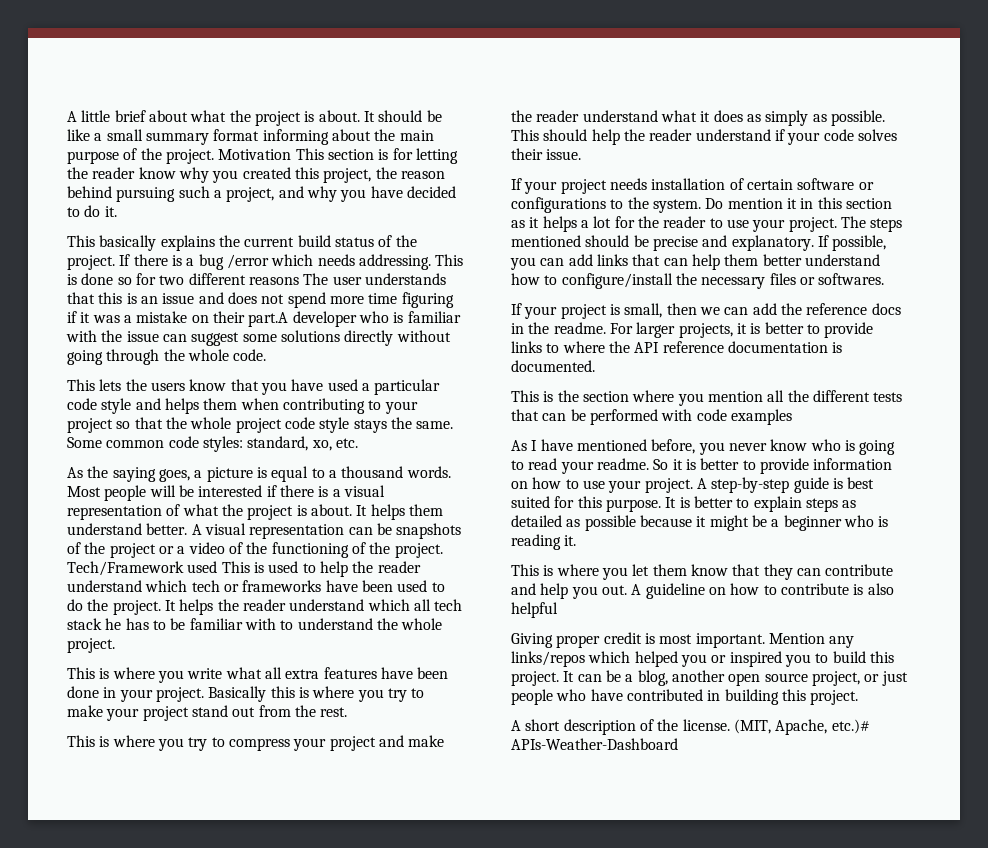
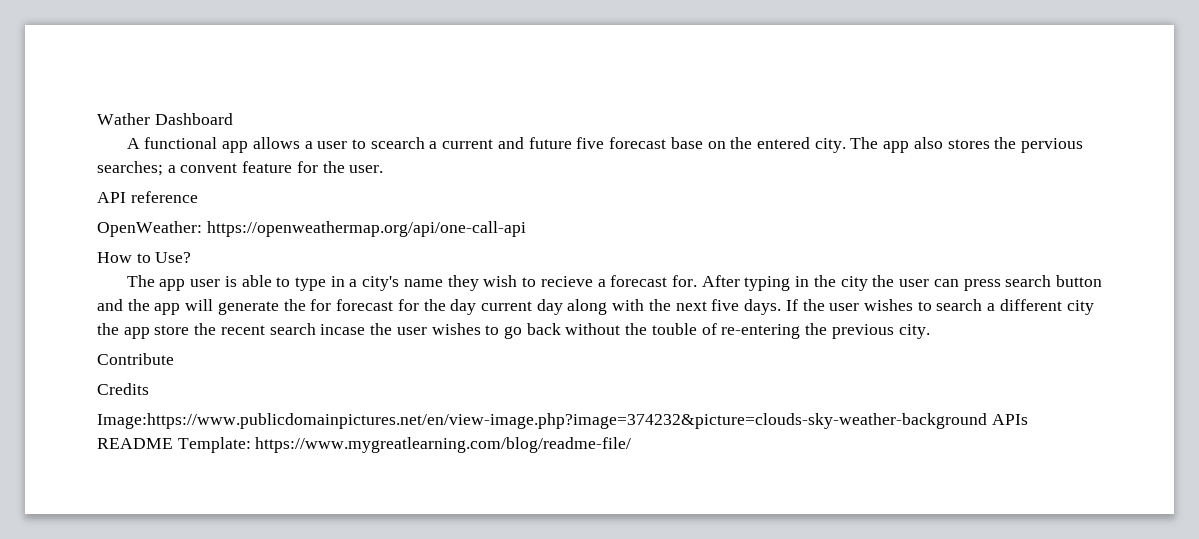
[67,110,442,126] [67,129,434,145] [67,148,458,164] [67,167,445,183] [67,186,456,202] [67,205,117,217] [67,235,417,251] [67,254,464,270] [67,273,446,285] [67,292,454,308] [67,311,461,327] [66,330,451,346] [67,349,267,365] [67,379,441,395] [67,398,418,414] [67,417,454,433] [67,436,358,452] [67,466,451,482] [67,485,385,501] [67,504,443,520] [67,523,462,539] [67,542,443,558] [67,561,421,577] [67,580,445,592] [67,599,463,615] [67,618,443,630] [67,638,115,653] [67,667,449,683] [67,686,425,702] [67,705,348,721] [67,735,445,751] [511,110,885,126] [511,129,897,145] [511,148,582,160] [511,178,874,194] [511,197,892,213] [511,216,903,232] [511,235,887,251] [510,254,880,270] [511,273,885,289] [511,303,901,319] [511,322,874,338] [511,341,843,353] [511,360,595,372] [511,390,903,406] [511,409,792,425] [511,439,896,455] [511,458,893,474] [511,477,875,493] [511,496,857,512] [511,515,889,531] [511,534,577,550] [511,564,894,580] [511,583,894,599] [511,602,558,618] [511,632,855,648] [511,651,894,667] [511,670,908,686] [511,689,859,705] [511,719,870,735] [511,738,678,750] A little brief about what the project is about. It should be like a small summary format informing about the main purpose of the project. Motivation This section is for letting the reader know why you created this project, the reason behind pursuing such a project, and why you have decided to do it. // This basically explains the current build status of the project. If there is a bug /error which needs addressing. This is done so for two different reasons The user understands that this is an issue and does not spend more time figuring if it was a mistake on their part.A developer who is familiar with the issue can suggest some solutions directly without going through the whole code. // This lets the users know that you have used a particular code style and helps them when contributing to your project so that the whole project code style stays the same. Some common code styles: standard, xo, etc. // As the saying goes, a picture is equal to a thousand words. Most people will be interested if there is a visual representation of what the project is about. It helps them understand better. A visual representation can be snapshots of the project or a video of the functioning of the project. Tech/Framework used This is used to help the reader understand which tech or frameworks have been used to do the project. It helps the reader understand which all tech stack he has to be familiar with to understand the whole project. // This is where you write what all extra features have been done in your project. Basically this is where you try to make your project stand out from the rest. // This is where you try to compress your project and make the reader understand what it does as simply as possible. This should help the reader understand if your code solves their issue. // If your project needs installation of certain software or configurations to the system. Do mention it in this section as it helps a lot for the reader to use your project. The steps mentioned should be precise and explanatory. If possible, you can add links that can help them better understand how to configure/install the necessary files or softwares. // If your project is small, then we can add the reference docs in the readme. For larger projects, it is better to provide links to where the API reference documentation is documented. // This is the section where you mention all the different tests that can be performed with code examples // As I have mentioned before, you never know who is going to read your readme. So it is better to provide information on how to use your project. A step-by-step guide is best suited for this purpose. It is better to explain steps as detailed as possible because it might be a beginner who is reading it. // This is where you let them know that they can contribute and help you out. A guideline on how to contribute is also helpful // Giving proper credit is most important. Mention any links/repos which helped you or inspired you to build this project. It can be a blog, another open source project, or just people who have contributed in building this project. // A short description of the license. (MIT, Apache, etc.)# APIs-Weather-Dashboard -> [97,113,233,125] [126,137,1084,153] [97,161,384,176] [97,191,198,203] [97,221,526,237] [97,252,192,263] [126,275,1102,291] [97,299,1094,315] [97,323,930,339] [97,353,174,365] [97,383,149,395] [97,413,1028,429] [97,437,632,453] Wather Dashboard // A functional app allows a user to scearch a current and future five forecast base on the entered city. The app also stores the pervious searches; a convent feature for the user. // API reference // OpenWeather: https://openweathermap.org/api/one-call-api // How to Use? // The app user is able to type in a city's name they wish to recieve a forecast for. After typing in the city the user can press search button and the app will generate the for forecast for the day current day along with the next five days. If the user wishes to search a different city the app store the recent search incase the user wishes to go back without the touble of re-entering the previous city. // Contribute // Credits // Image:https://www.publicdomainpictures.net/en/view-image.php?image=374232&picture=clouds-sky-weather-background APIs README Template: https://www.mygreatlearning.com/blog/readme-file/

